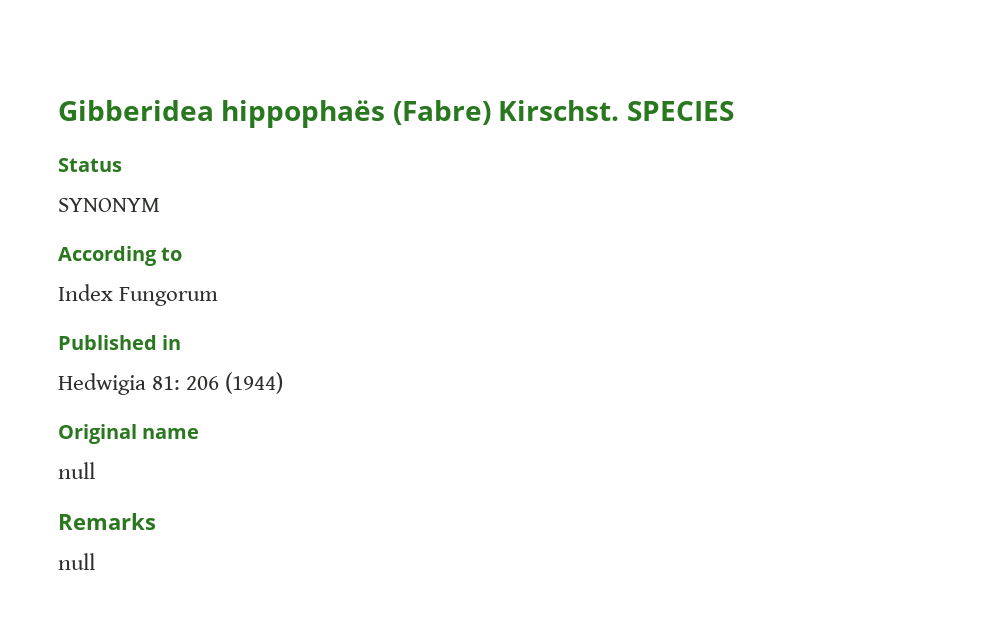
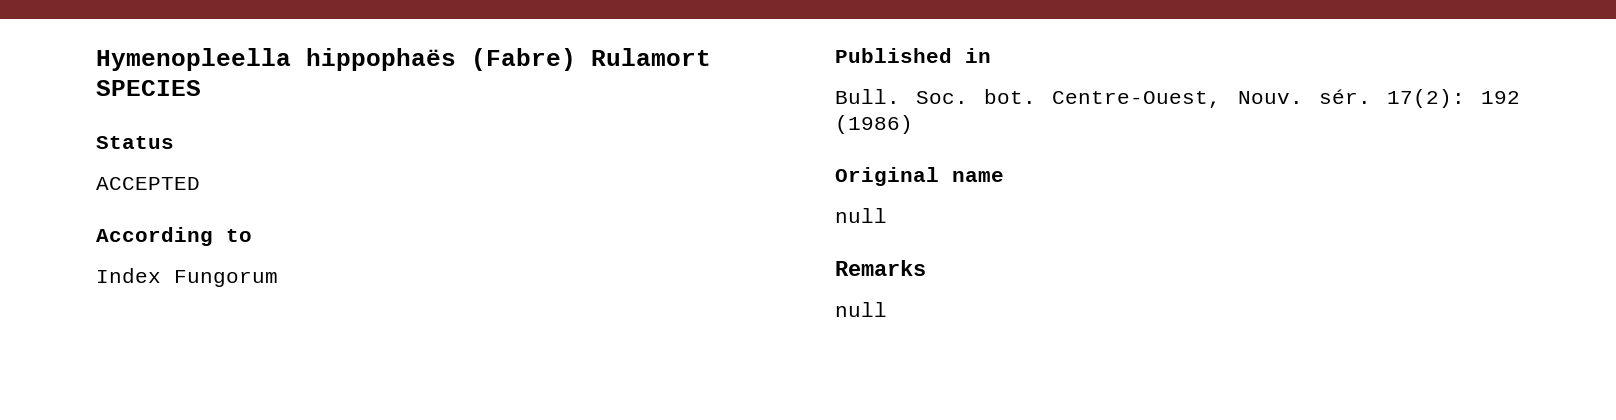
[58,100,214,121] Gibberidea -> [96,48,291,71] Hymenopleella
[498,100,620,121] Kirschst. -> [591,48,711,66] Rulamort
[58,198,160,212] SYNONYM -> [96,177,200,190] ACCEPTED
[58,372,284,395] Hedwigia 81: 206 (1944) -> [835,89,1520,108] [835,115,913,134] Bull. Soc. bot. Centre-Ouest, Nouv. sér. 17(2): 192 (1986)

